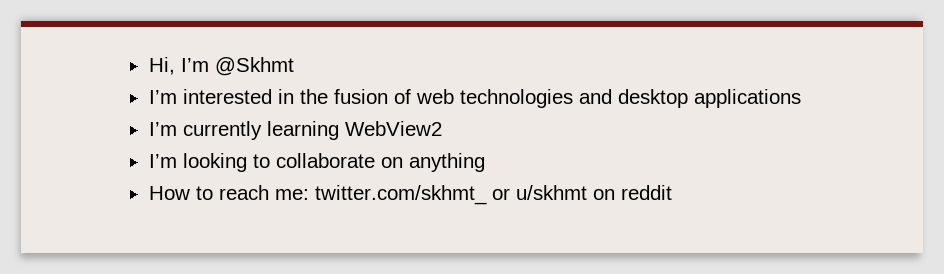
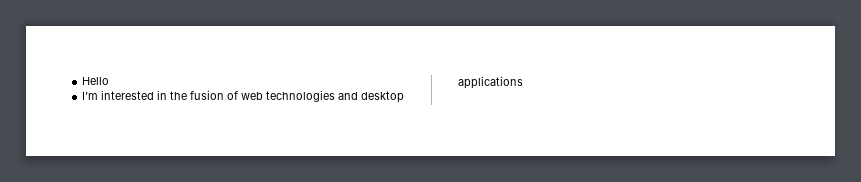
[148,57,294,76] Hi, I’m @Skhmt -> [82,77,110,85] Hello
[148,121,442,140] [148,153,485,172] [148,185,672,205] // I’m currently learning WebView2 // I’m looking to collaborate on anything // How to reach me: twitter.com/skhmt_ or u/skhmt on reddit -> (524, 82) none

